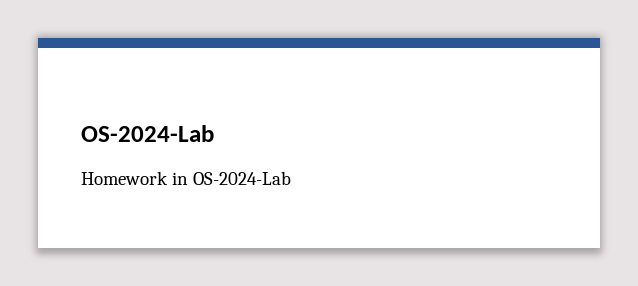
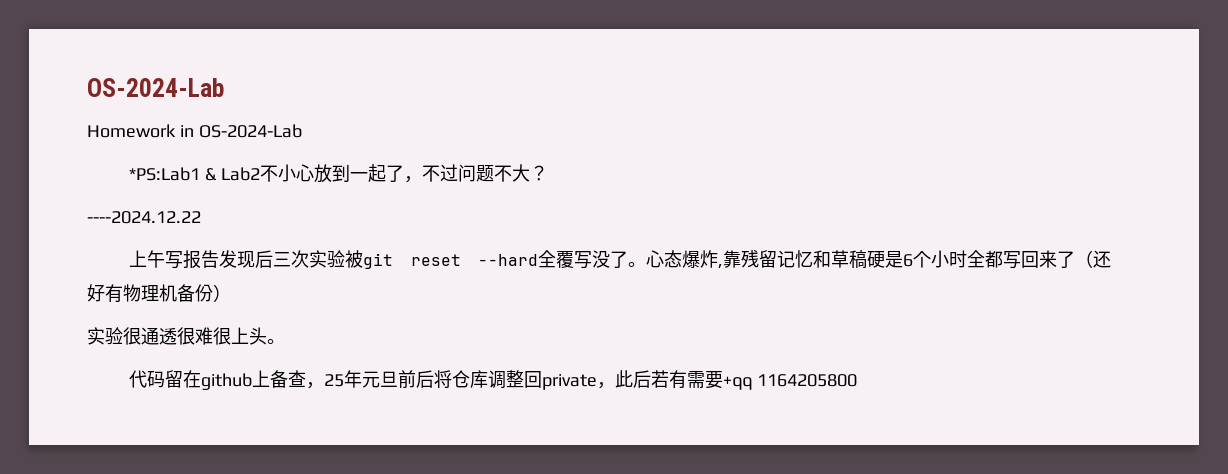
(292, 178) none -> [129,164,548,183] [87,211,201,224] [129,250,1111,269] [87,284,231,303] [87,327,285,345] [129,370,858,390] // *PS:Lab1 & Lab2不小心放到一起了，不过问题不大？ // ----2024.12.22 // 上午写报告发现后三次实验被git reset --hard全覆写没了。心态爆炸,靠残留记忆和草稿硬是6个小时全都写回来了（还好有物理机备份） // 实验很通透很难很上头。 // 代码留在github上备查，25年元旦前后将仓库调整回private，此后若有需要+qq 1164205800

